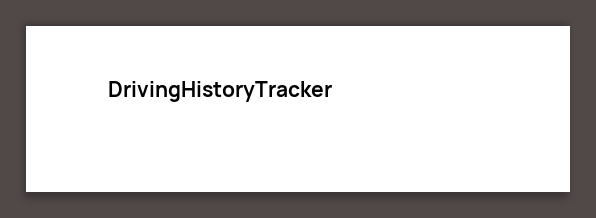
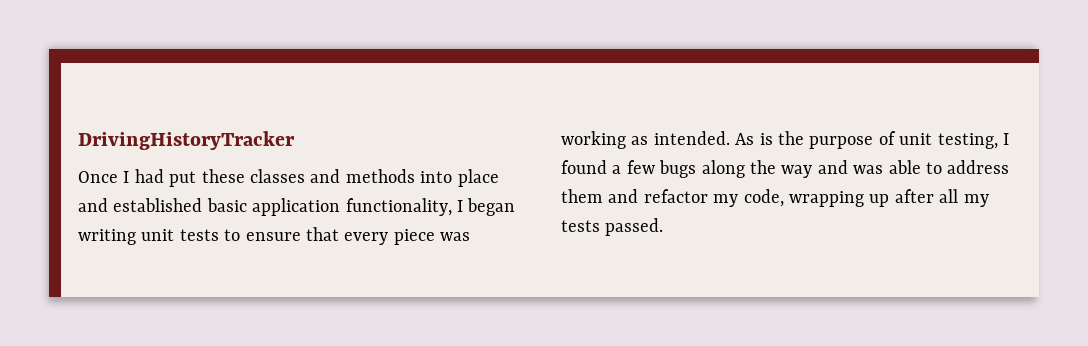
(332, 91) none -> [78,169,499,187] [78,198,516,216] [78,227,471,245] [561,131,1009,149] [561,160,1010,178] [561,189,989,207] [561,218,664,236] // Once I had put these classes and methods into place and established basic application functionality, I began writing unit tests to ensure that every piece was working as intended. As is the purpose of unit testing, I found a few bugs along the way and was able to address them and refactor my code, wrapping up after all my tests passed.

